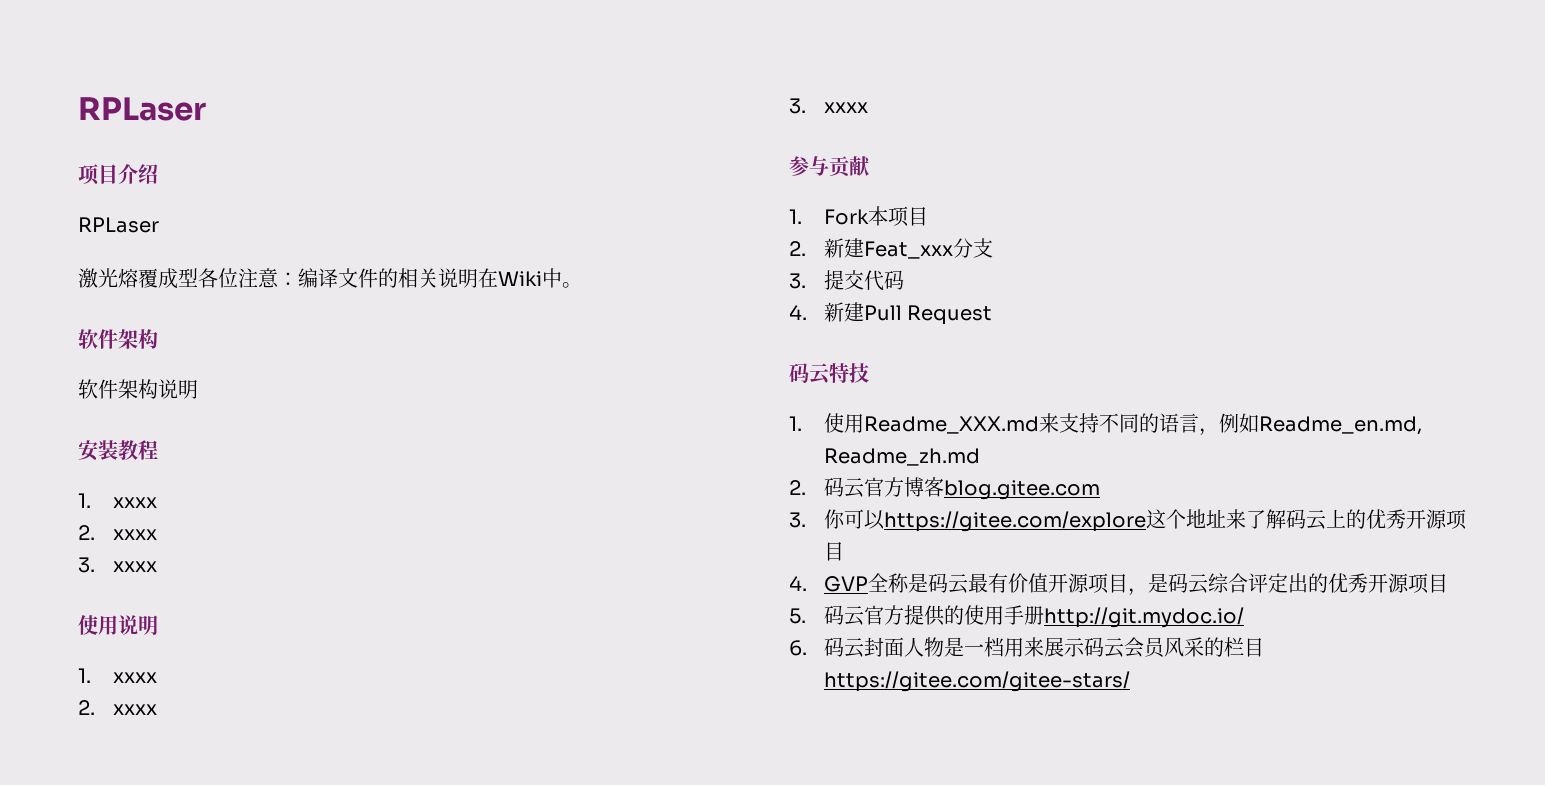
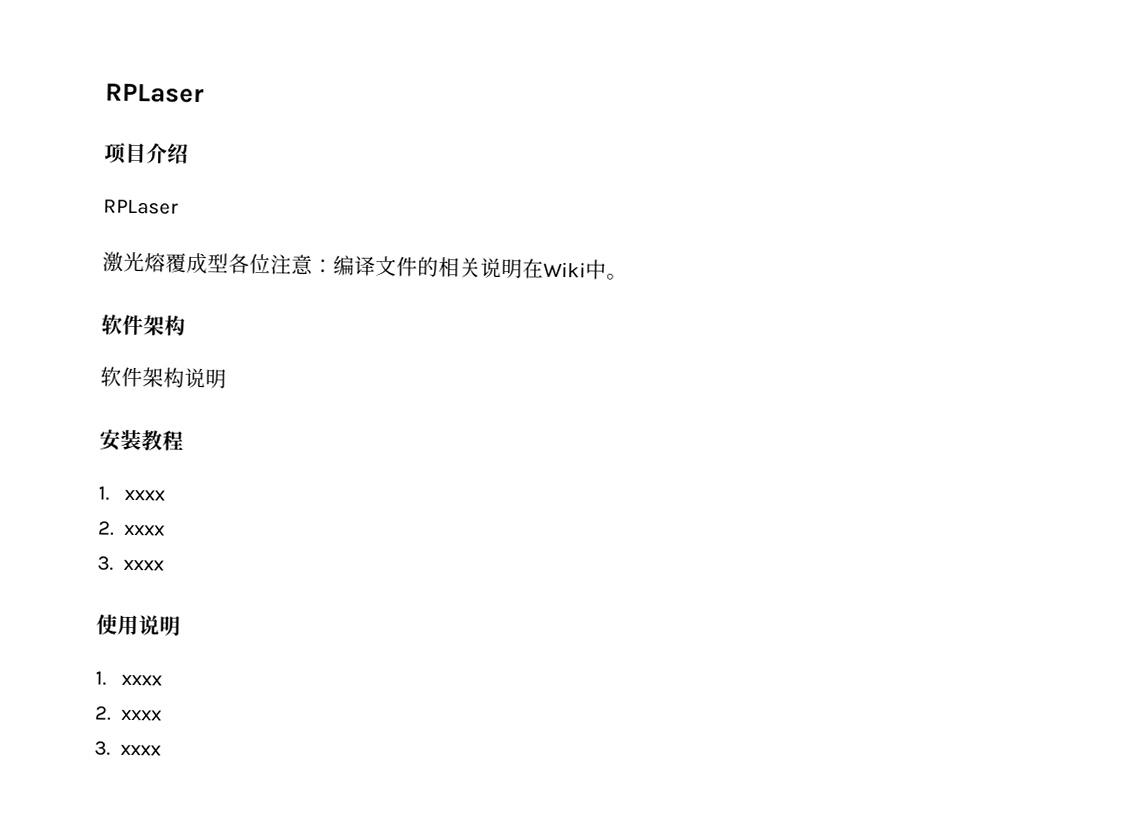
[789,156,870,178] [789,206,928,227] [789,238,993,259] [789,270,904,291] [789,302,993,325] [789,363,869,385] [789,413,1422,436] [823,448,980,466] [789,477,1100,500] [789,509,1467,532] [823,542,844,561] [789,573,1448,596] [789,605,1244,628] [789,637,1264,658] [823,671,1130,692] // 参与贡献 // 1. Fork本项目 // 2.新建Feat_xxx分支 // 3.提交代码 // 4.新建Pull Request // 码云特技 // 1.使用Readme_XXX.md来支持不同的语言，例如Readme_en.md, Readme_zh.md // 2.码云官方博客blog.gitee.com // 3.你可以https://gitee.com/explore这个地址来了解码云上的优秀开源项目 // 4. GVP全称是码云最有价值开源项目，是码云综合评定出的优秀开源项目 // 5.码云官方提供的使用手册http://git.mydoc.io/ // 6.码云封面人物是一档用来展示码云会员风采的栏目https://gitee.com/gitee-stars/ -> (162, 750) none

